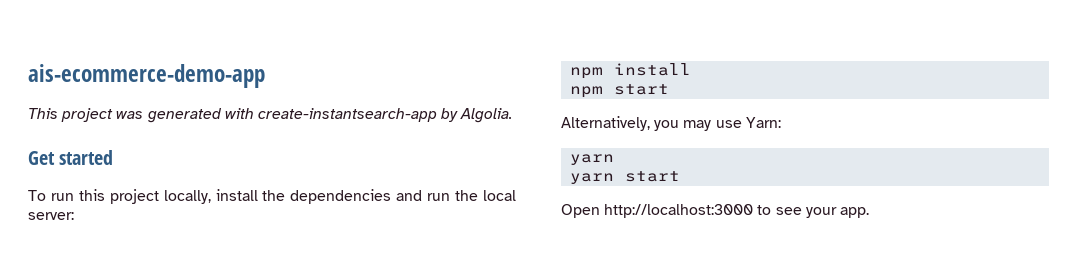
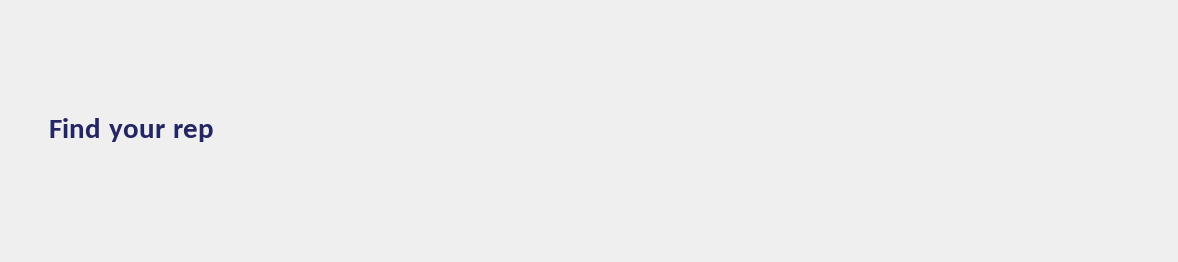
[28,64,265,88] [28,108,513,123] [28,150,114,165] [28,189,517,204] [28,212,74,220] [570,63,692,79] [570,84,670,98] [561,116,781,131] [570,154,615,165] [570,171,681,184] [561,204,869,218] ais-ecommerce-demo-app // This project was generated with create-instantsearch-app by Algolia. // Get started // To run this project locally, install the dependencies and run the local server: // npm install // npm start // Alternatively, you may use Yarn: // yarn // yarn start // Open http://localhost:3000 to see your app. -> [49,118,214,142] Find your rep

